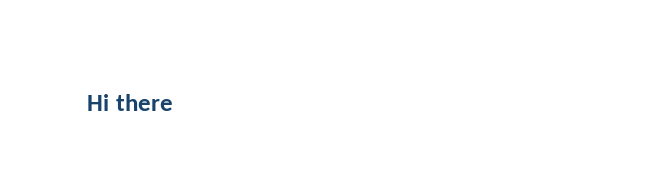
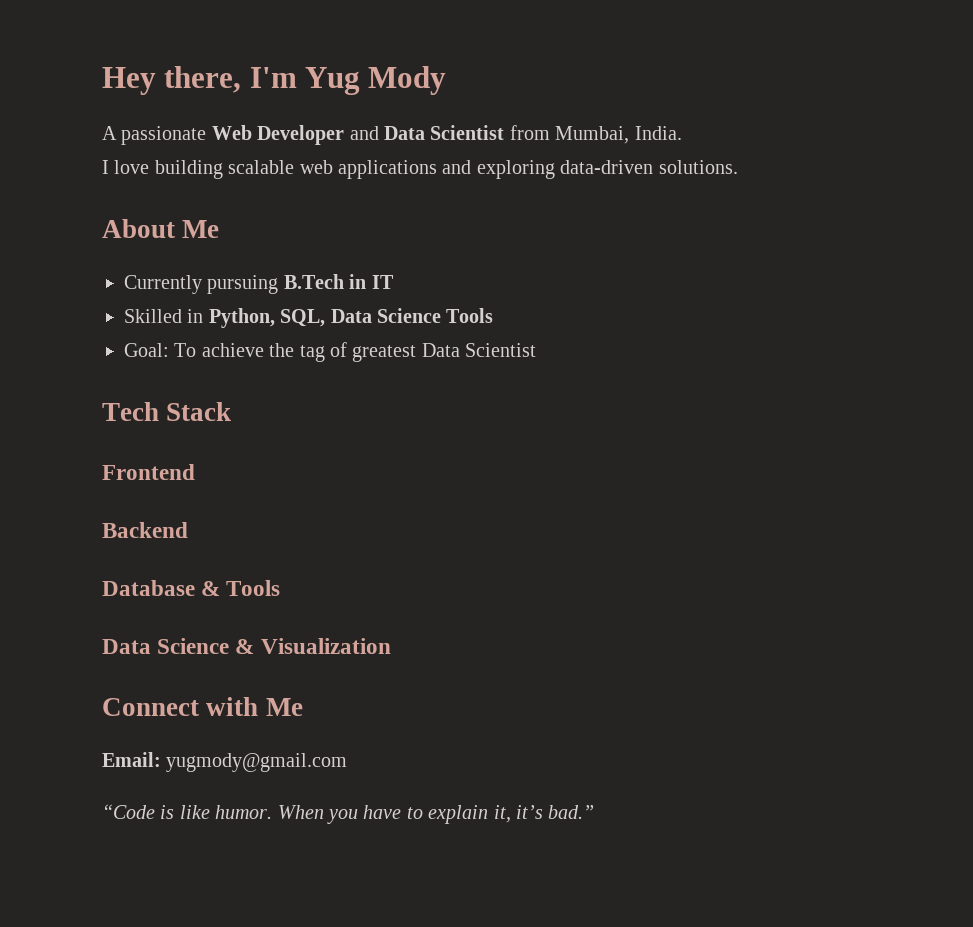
[87,94,173,111] Hi there -> [102,66,447,95] [102,125,682,145] [102,160,738,179] [102,219,220,238] [124,274,394,294] [124,308,494,328] [124,342,537,362] [102,402,232,421] [102,464,195,480] [102,522,188,538] [102,580,281,596] [102,638,391,654] [102,697,303,716] [102,752,348,772] [102,804,595,824] Hey there, I'm Yug Mody // A passionate Web Developer and Data Scientist from Mumbai, India. // I love building scalable web applications and exploring data-driven solutions. // About Me // Currently pursuing B.Tech in IT // Skilled in Python, SQL, Data Science Tools // Goal: To achieve the tag of greatest Data Scientist // Tech Stack // Frontend // Backend // Database & Tools // Data Science & Visualization // Connect with Me // Email: yugmody@gmail.com // “Code is like humor. When you have to explain it, it’s bad.”

